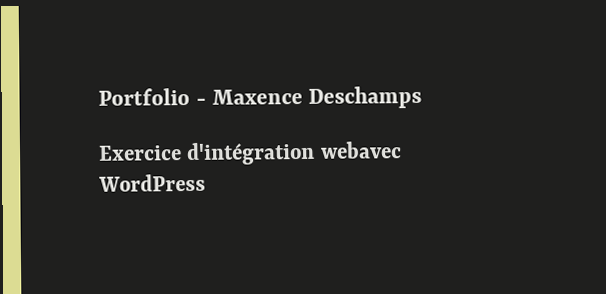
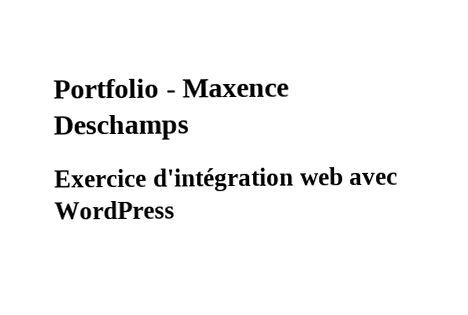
[319,141,402,159] webavec -> [299,167,399,186] web avec

